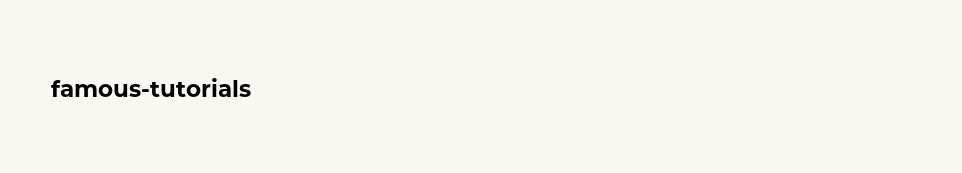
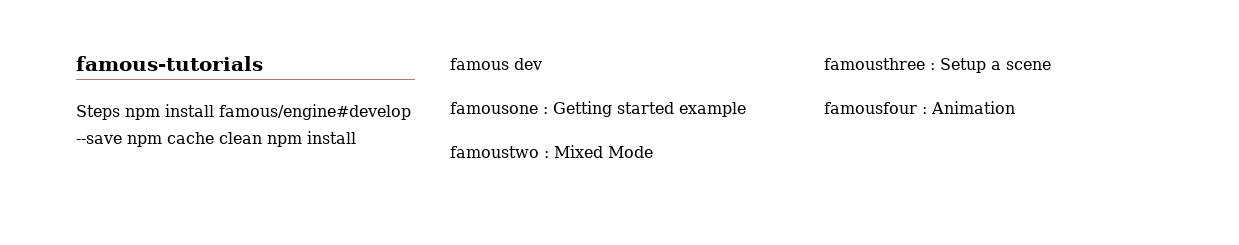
(251, 87) none -> [76,104,411,120] [76,131,356,147] [450,58,542,70] [450,101,746,117] [450,145,653,158] [824,58,1051,73] [824,101,1015,114] // Steps npm install famous/engine#develop --save npm cache clean npm install famous dev // famousone : Getting started example // famoustwo : Mixed Mode // famousthree : Setup a scene // famousfour : Animation

